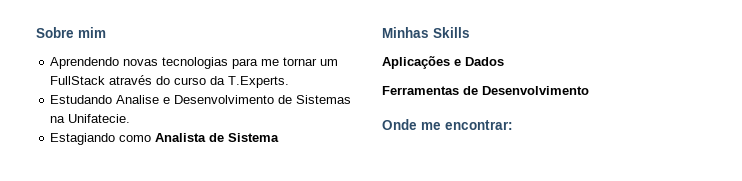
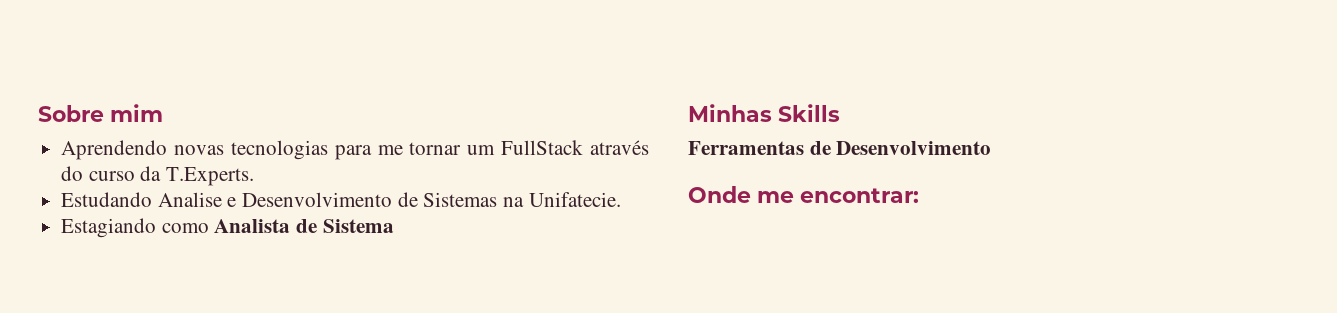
[382,56,504,69] // Aplicações e Dados -> (840, 113) none

